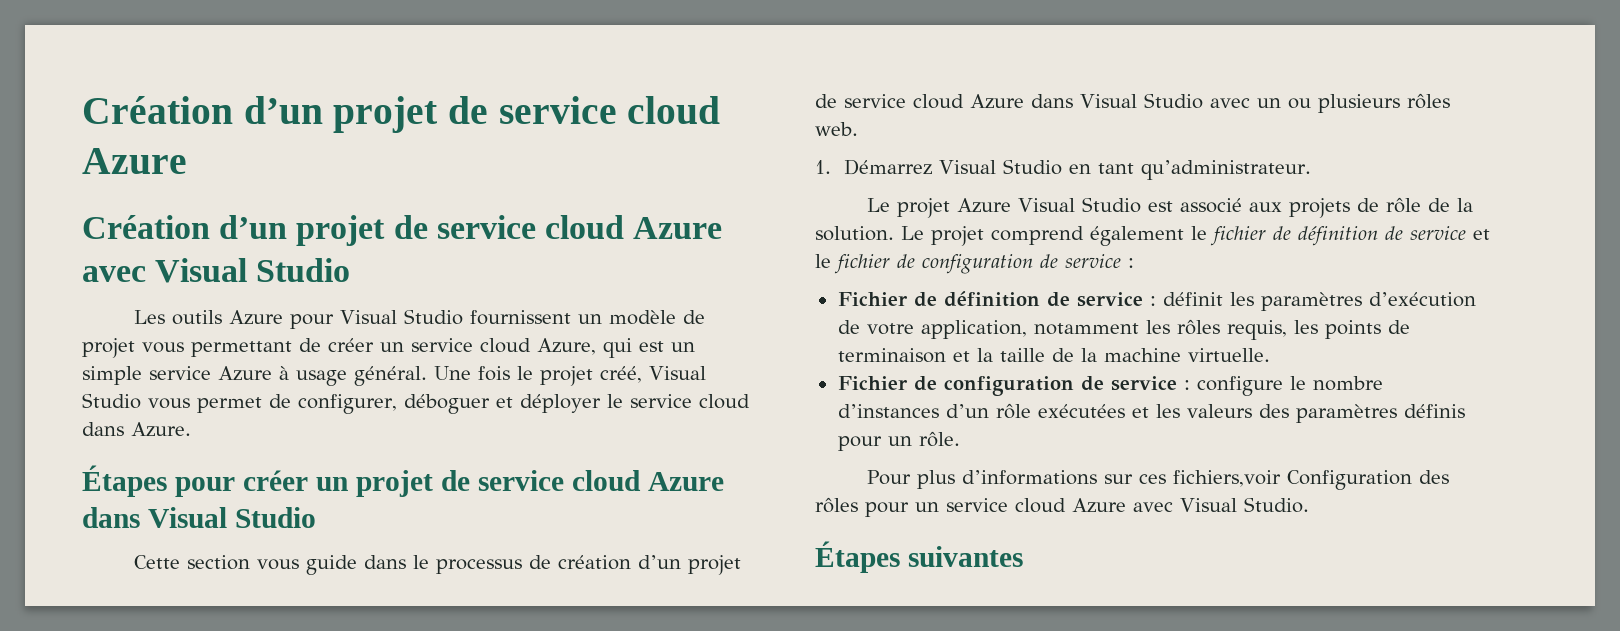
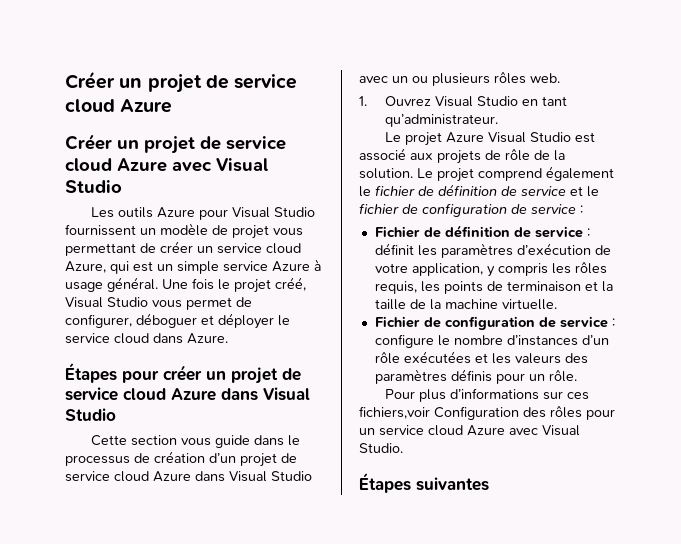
[82,96,323,124] Création d’un -> [65,71,143,89] Créer un
[82,215,288,239] Création d’un -> [65,134,139,150] Créer un
[844,159,933,175] Démarrez -> [385,96,432,106] Ouvrez
[1033,323,1139,335] notamment -> [486,263,548,277] y compris

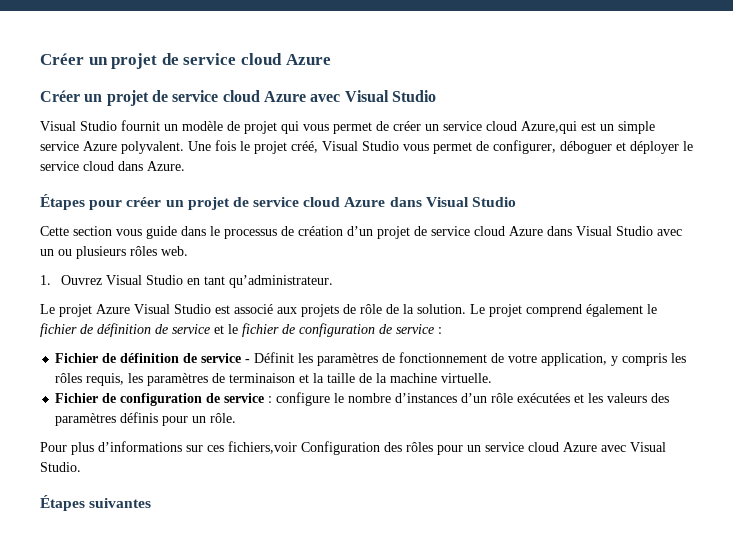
[90,207,315,220] [65,224,136,236] Les outils Azure pour Visual Studio fournissent -> [40,120,160,131] Visual Studio fournit
[273,228,303,236] [65,243,136,256] vous permettant -> [281,121,372,134] qui vous permet
[65,261,129,274] Azure, qui -> [521,121,577,134] Azure,qui
[314,259,321,271] [65,277,158,292] à usage général. -> [121,141,184,154] polyvalent.
[586,228,590,237] [374,243,591,258] : définit les paramètres d’exécution -> [245,352,488,366] - Définit les paramètres de fonctionnement
[443,281,483,294] points -> [147,373,209,386] paramètres

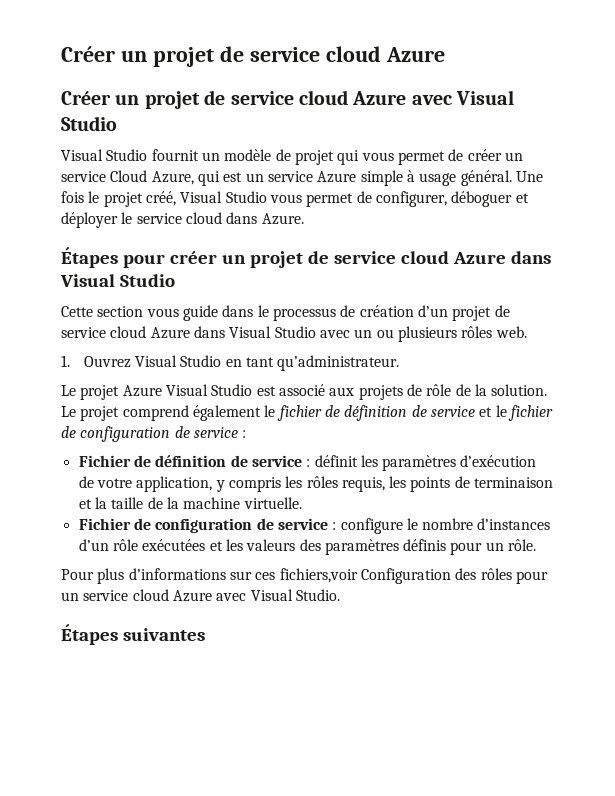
[486,121,577,134] cloud Azure,qui -> [110,170,220,186] Cloud Azure, qui
[618,121,655,134] simple -> (264, 177) none
[121,141,184,154] polyvalent. -> [360,170,512,186] simple à usage général.
[245,352,488,366] - Définit les paramètres de fonctionnement -> [306,455,537,471] : définit les paramètres d’exécution
[147,373,209,386] paramètres -> [410,477,451,492] points

